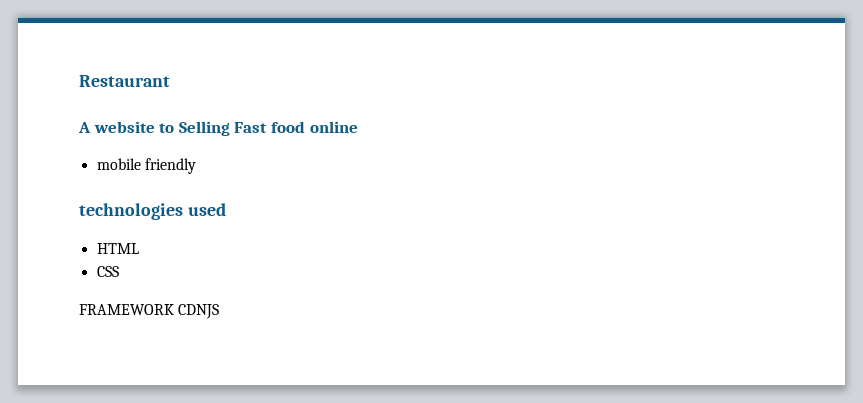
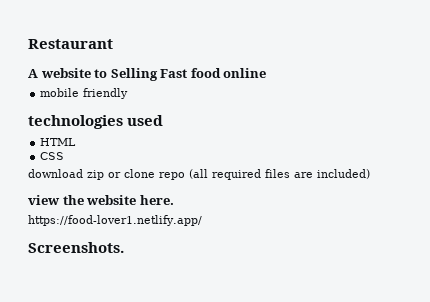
[79,304,220,319] FRAMEWORK CDNJS -> [28,169,370,180] [28,195,174,205] [28,215,202,226] [28,242,124,253] download zip or clone repo (all required files are included) // view the website here. // https://food-lover1.netlify.app/ // Screenshots.

